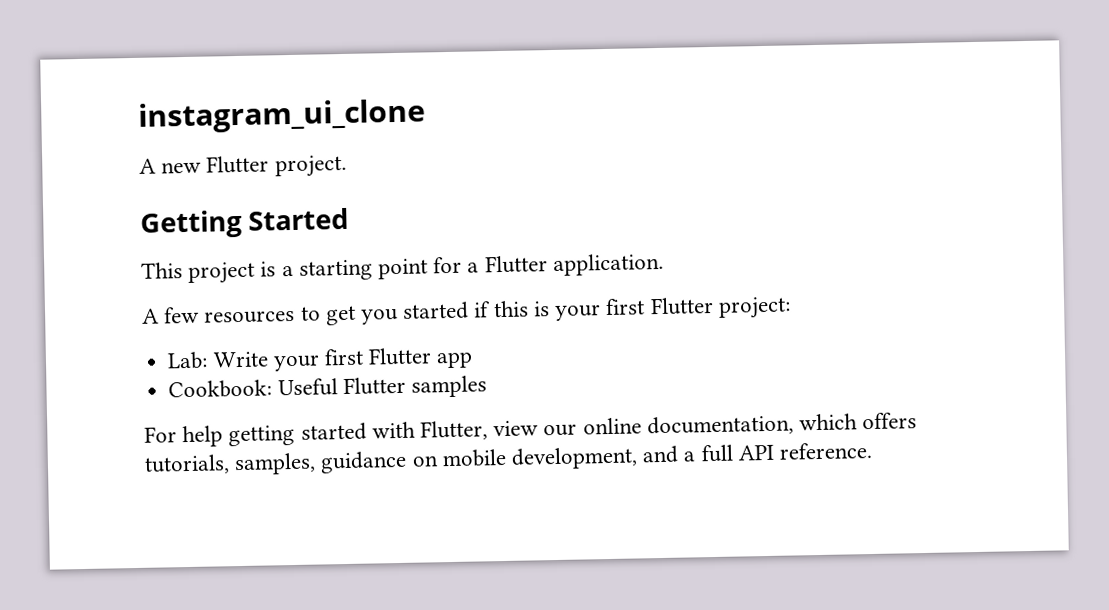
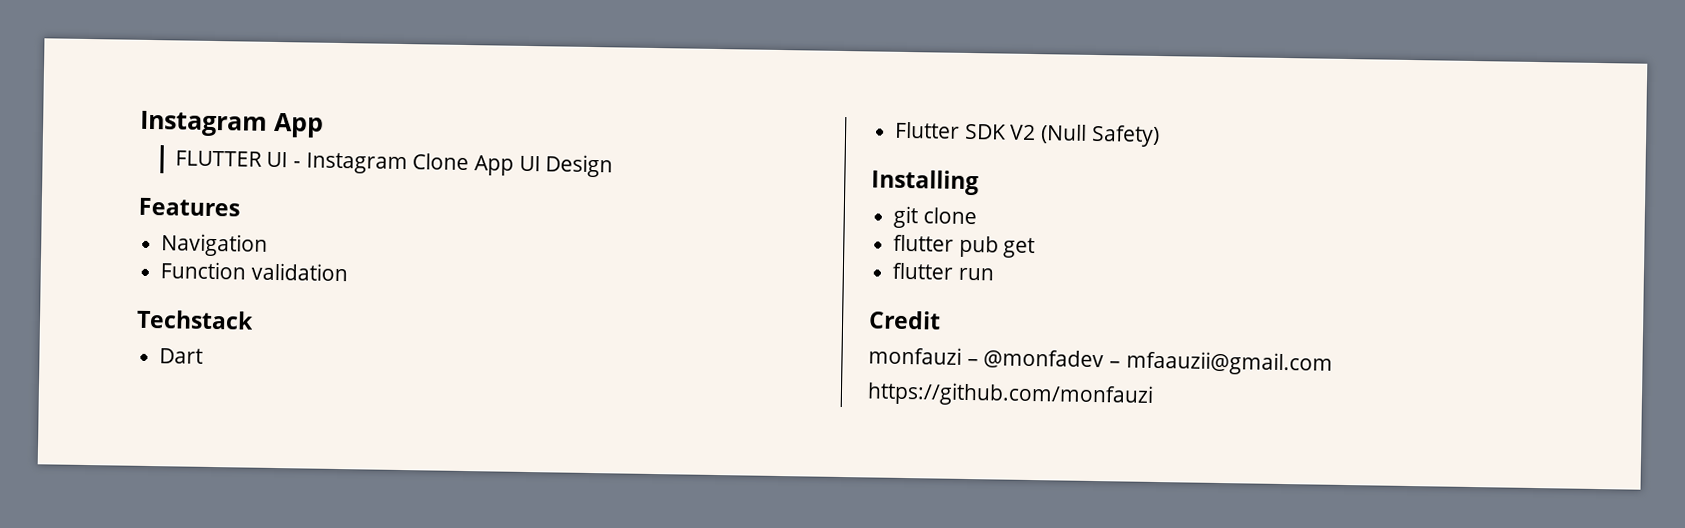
[138,98,426,134] [139,154,347,178] [140,207,350,239] [141,252,664,284] [141,296,791,326] [167,347,474,372] [168,375,487,399] [144,412,918,448] [144,441,873,476] instagram_ui_clone // A new Flutter project. // Getting Started // This project is a starting point for a Flutter application. // A few resources to get you started if this is your first Flutter project: // Lab: Write your first Flutter app // Cookbook: Useful Flutter samples // For help getting started with Flutter, view our online documentation, which offers tutorials, samples, guidance on mobile development, and a full API reference. -> [139,110,324,138] [174,150,614,178] [138,197,240,217] [161,233,269,257] [160,261,348,282] [136,309,254,330] [159,348,204,364] [895,121,1160,148] [871,169,979,196] [893,205,977,229] [893,234,1036,259] [892,262,994,281] [868,310,941,330] [868,346,1333,376] [867,381,1154,408] Instagram App // FLUTTER UI - Instagram Clone App UI Design // Features // Navigation // Function validation // Techstack // Dart // Flutter SDK V2 (Null Safety) // Installing // git clone // flutter pub get // flutter run // Credit // monfauzi – @monfadev – mfaauzii@gmail.com // https://github.com/monfauzi

